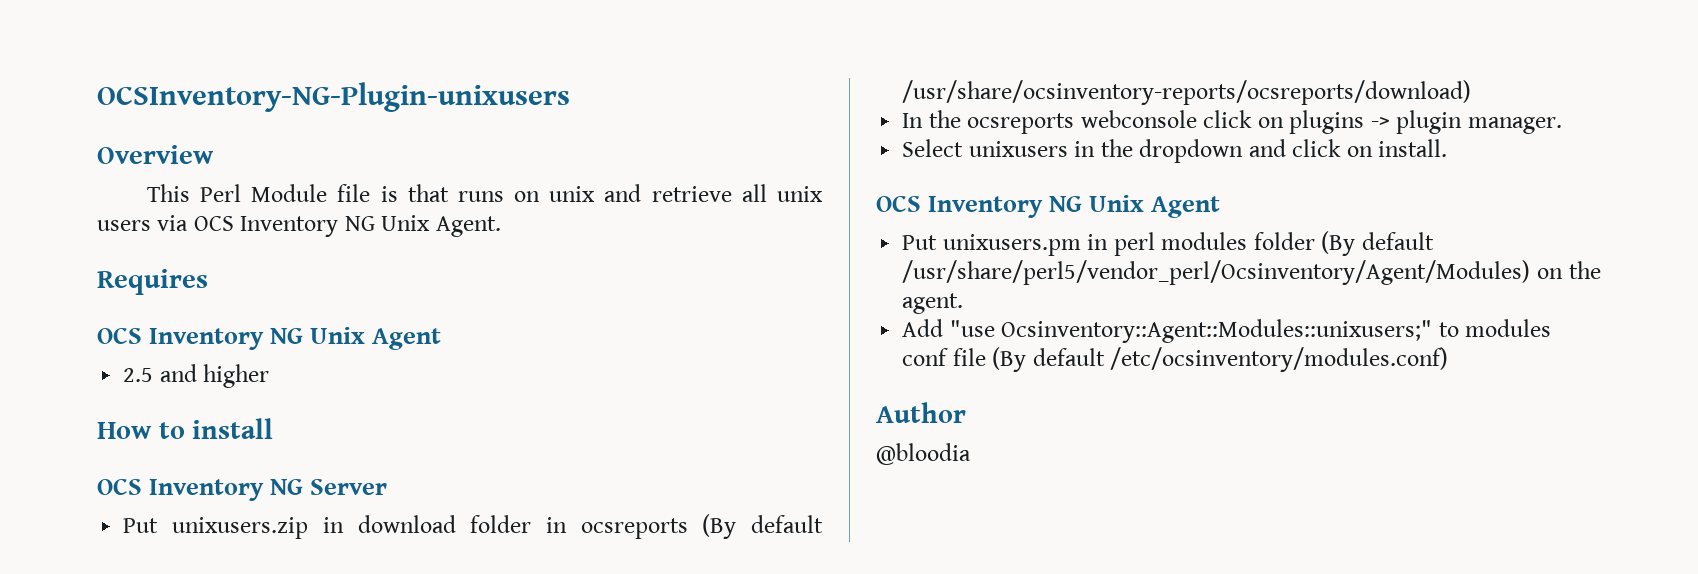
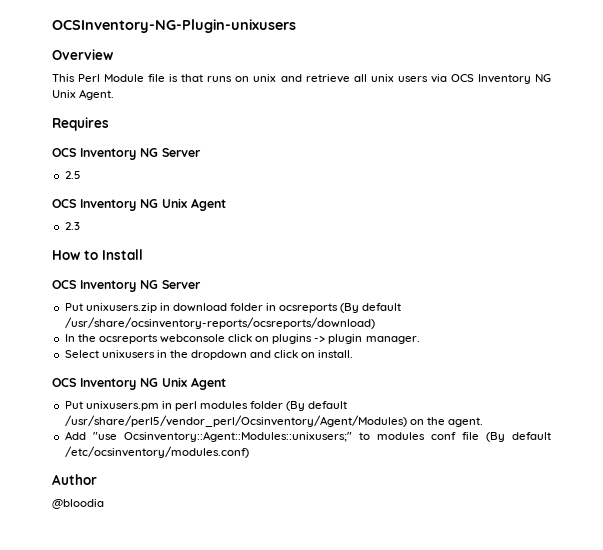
[97,327,442,350] [123,364,270,388] // OCS Inventory NG Unix Agent // 2.5 and higher -> [52,148,201,160] [64,171,81,179] [52,198,226,211] [64,222,80,230] // OCS Inventory NG Server // 2.5 // OCS Inventory NG Unix Agent // 2.3
[192,418,274,439] install -> [102,249,143,260] Install

